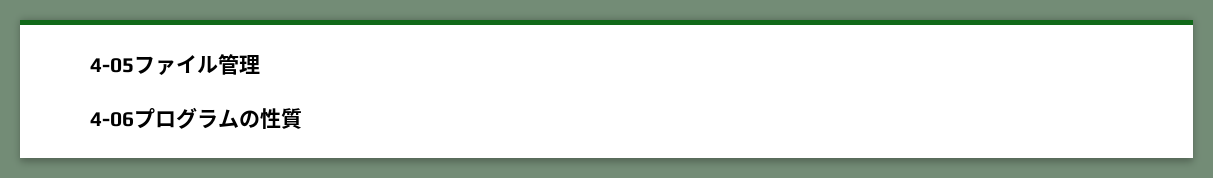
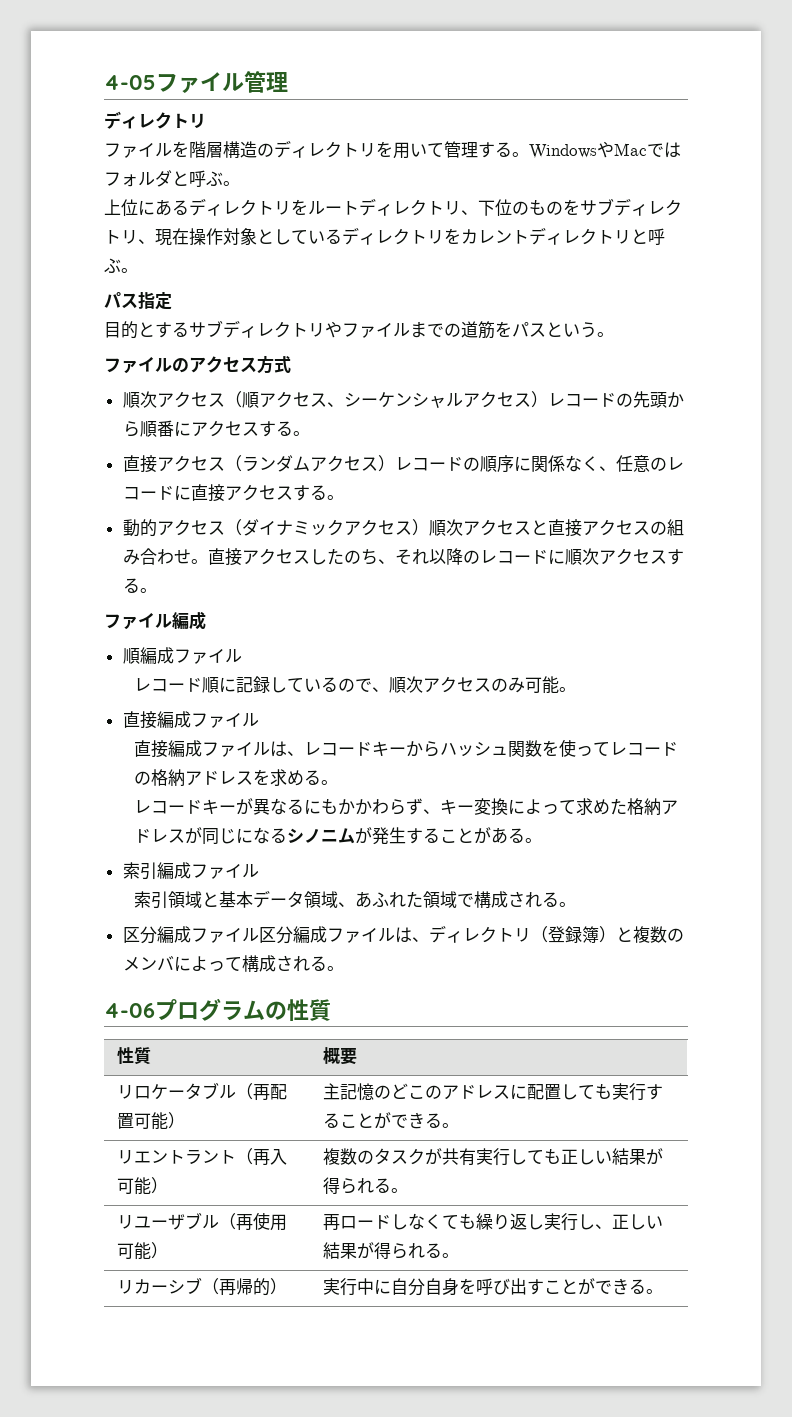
(260, 64) none -> [104,111,206,129] [104,140,681,159] [104,170,240,187] [104,198,682,216] [104,227,665,246] [104,258,138,273] [104,292,172,310] [104,320,614,339] [104,355,291,374] [122,391,684,408] [122,420,310,437] [122,455,684,473] [122,484,344,502] [122,519,684,537] [122,548,684,566] [122,578,157,593] [104,611,206,630] [122,647,242,664] [133,676,576,694] [122,711,259,729] [133,739,678,758] [133,769,338,787] [133,798,678,816] [133,827,542,845] [122,862,259,880] [133,890,576,909] [122,925,684,944] [122,955,344,972] // ディレクトリ // ファイルを階層構造のディレクトリを用いて管理する。WindowsやMacではフォルダと呼ぶ。 // 上位にあるディレクトリをルートディレクトリ、下位のものをサブディレクトリ、現在操作対象としているディレクトリをカレントディレクトリと呼ぶ。 // パス指定 // 目的とするサブディレクトリやファイルまでの道筋をパスという。 // ファイルのアクセス方式 // 順次アクセス（順アクセス、シーケンシャルアクセス）レコードの先頭から順番にアクセスする。 // 直接アクセス（ランダムアクセス）レコードの順序に関係なく、任意のレコードに直接アクセスする。 // 動的アクセス（ダイナミックアクセス）順次アクセスと直接アクセスの組み合わせ。直接アクセスしたのち、それ以降のレコードに順次アクセスする。 // ファイル編成 // 順編成ファイル // レコード順に記録しているので、順次アクセスのみ可能。 // 直接編成ファイル // 直接編成ファイルは、レコードキーからハッシュ関数を使ってレコードの格納アドレスを求める。 // レコードキーが異なるにもかかわらず、キー変換によって求めた格納アドレスが同じになるシノニムが発生することがある。 // 索引編成ファイル // 索引領域と基本データ領域、あふれた領域で構成される。 // 区分編成ファイル区分編成ファイルは、ディレクトリ（登録簿）と複数のメンバによって構成される。
(302, 118) none -> [116,1047,151,1065] [322,1047,357,1065] [116,1082,287,1101] [116,1112,185,1130] [322,1083,663,1101] [322,1112,459,1129] [116,1148,287,1166] [116,1177,168,1195] [322,1148,663,1166] [322,1177,408,1194] [116,1212,287,1231] [116,1242,168,1260] [322,1213,663,1231] [322,1242,459,1259] [116,1277,287,1296] [322,1278,663,1296] // 性質 | 概要 // リロケータブル（再配置可能） | 主記憶のどこのアドレスに配置しても実行することができる。 // リエントラント（再入可能） | 複数のタスクが共有実行しても正しい結果が得られる。 // リユーザブル（再使用可能） | 再ロードしなくても繰り返し実行し、正しい結果が得られる。 // リカーシブ（再帰的） | 実行中に自分自身を呼び出すことができる。

